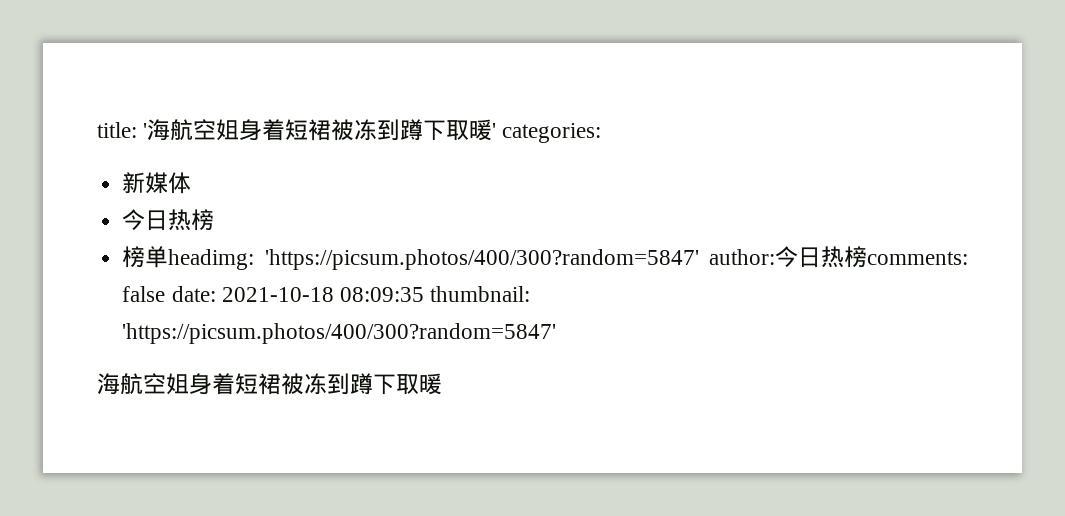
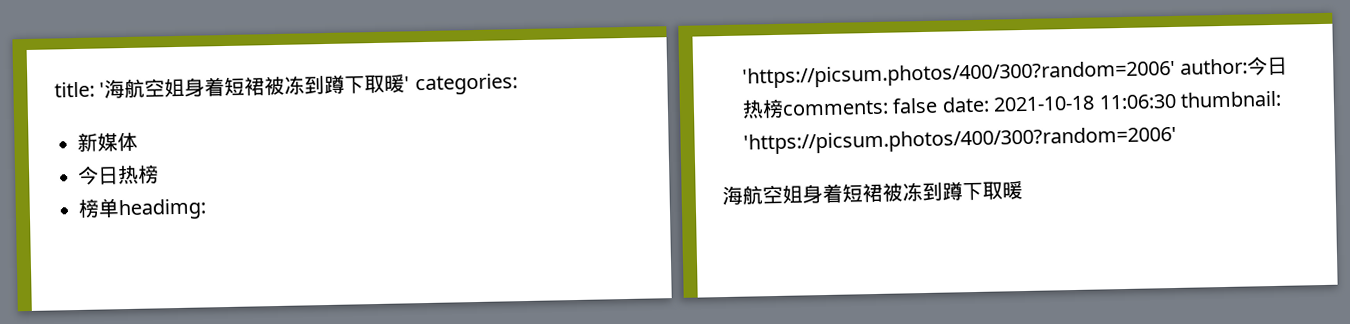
[264,249,699,270] 'https://picsum.photos/400/300?random=5847' -> [742,59,1176,89] 'https://picsum.photos/400/300?random=2006'
[339,286,531,302] [122,323,557,344] 08:09:35 thumbnail: 'https://picsum.photos/400/300?random=5847' -> [1098,90,1281,110] [743,125,1177,155] 11:06:30 thumbnail: 'https://picsum.photos/400/300?random=2006'

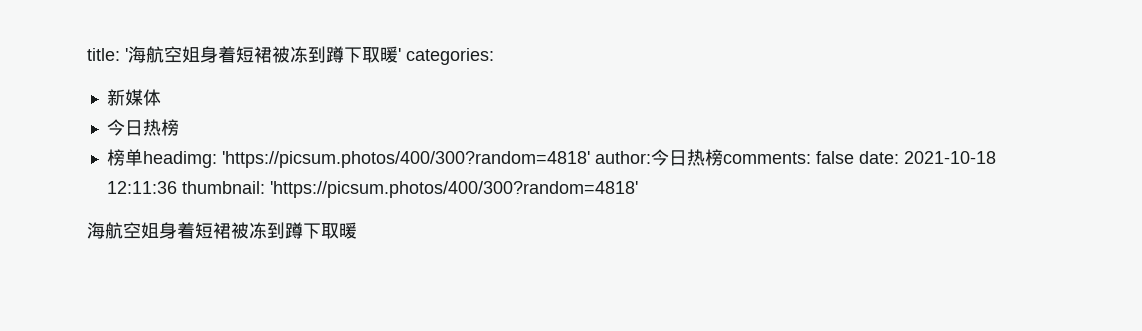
[742,59,1176,89] 'https://picsum.photos/400/300?random=2006' -> [221,151,590,168] 'https://picsum.photos/400/300?random=4818'
[1098,90,1281,110] [743,125,1177,155] 11:06:30 thumbnail: 'https://picsum.photos/400/300?random=2006' -> [106,181,638,198] 12:11:36 thumbnail: 'https://picsum.photos/400/300?random=4818'

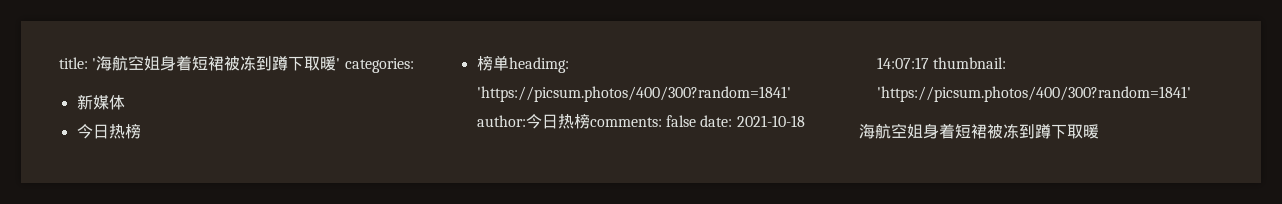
[221,151,590,168] 'https://picsum.photos/400/300?random=4818' -> [476,86,791,102] 'https://picsum.photos/400/300?random=1841'
[106,181,638,198] 12:11:36 thumbnail: 'https://picsum.photos/400/300?random=4818' -> [876,57,1006,69] [876,86,1191,102] 14:07:17 thumbnail: 'https://picsum.photos/400/300?random=1841'

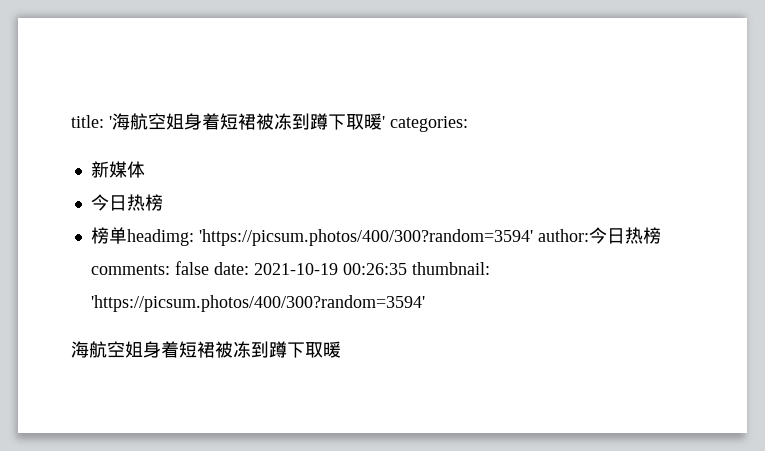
[476,86,791,102] 'https://picsum.photos/400/300?random=1841' -> [198,229,533,246] 'https://picsum.photos/400/300?random=3594'
[736,115,805,127] [876,57,1006,69] [876,86,1191,102] 2021-10-18 14:07:17 thumbnail: 'https://picsum.photos/400/300?random=1841' -> [253,262,490,275] [90,295,425,312] 2021-10-19 00:26:35 thumbnail: 'https://picsum.photos/400/300?random=3594'

